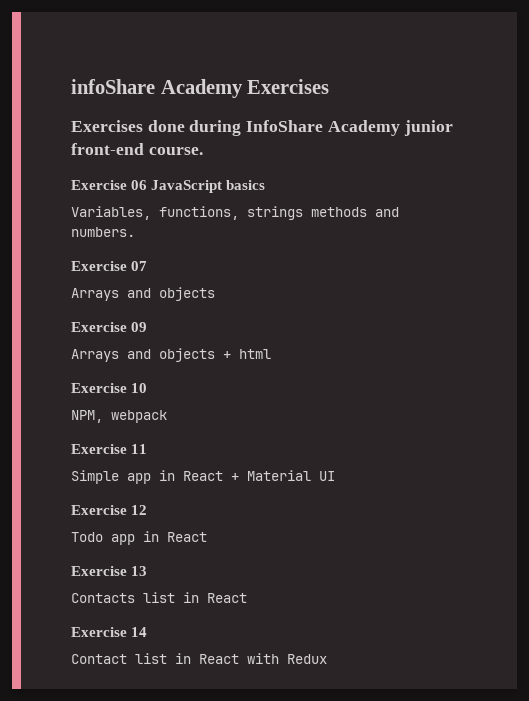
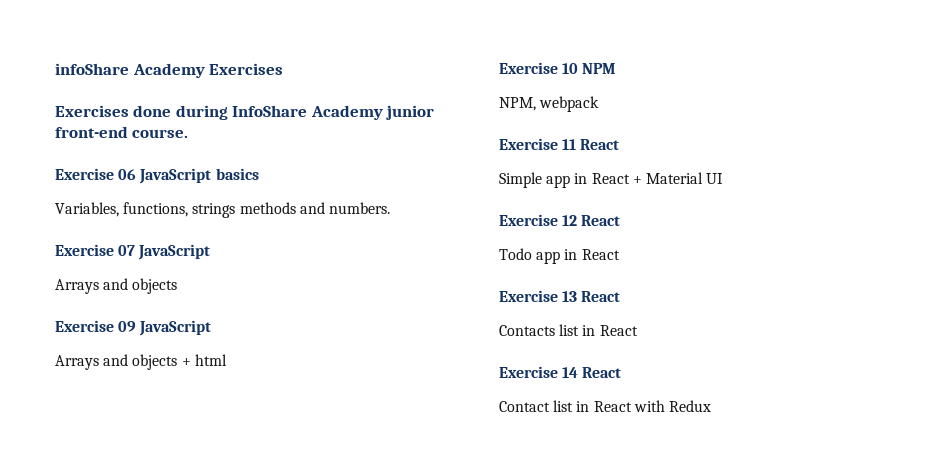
(148, 266) none -> [138,244,211,260] JavaScript
(148, 327) none -> [139,320,212,336] JavaScript
(148, 388) none -> [582,63,617,74] NPM
(148, 449) none -> [580,139,620,150] React
(148, 510) none -> [581,215,621,226] React
(148, 571) none -> [581,291,621,302] React
(148, 632) none -> [582,367,622,378] React

